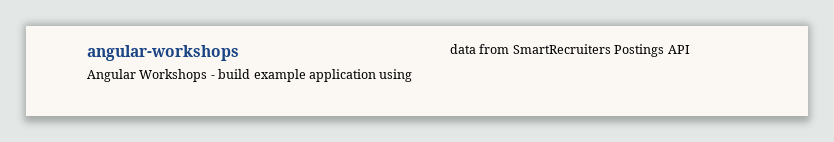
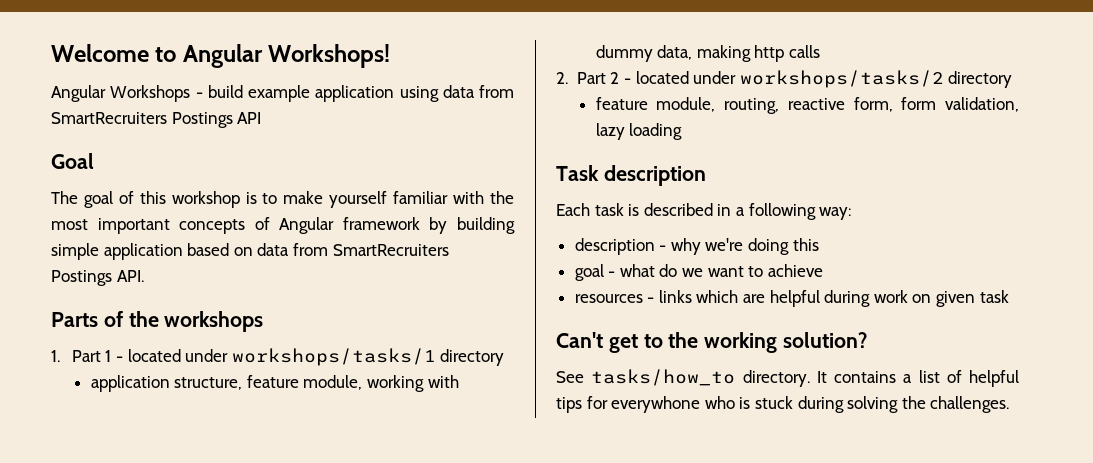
[87,45,239,61] angular-workshops -> [51,44,391,68] Welcome to Angular Workshops!
(690, 49) none -> [51,153,94,169] [51,191,515,208] [51,217,515,234] [51,243,449,260] [51,270,144,286] [51,311,264,332] [51,348,505,366] [90,375,459,392] [595,45,820,62] [556,70,1013,88] [595,97,1019,114] [595,123,683,140] [556,165,706,186] [556,203,852,220] [574,238,819,255] [574,264,823,281] [574,290,1009,307] [556,332,869,353] [556,369,1019,387] [556,396,1010,413] // Goal // The goal of this workshop is to make yourself familiar with the most important concepts of Angular framework by building simple application based on data from SmartRecruiters Postings API. // Parts of the workshops // 1. Part 1 - located under workshops/tasks/1 directory // application structure, feature module, working with dummy data, making http calls // 2. Part 2 - located under workshops/tasks/2 directory // feature module, routing, reactive form, form validation, lazy loading // Task description // Each task is described in a following way: // description - why we're doing this // goal - what do we want to achieve // resources - links which are helpful during work on given task // Can't get to the working solution? // See tasks/how_to directory. It contains a list of helpful tips for everywhone who is stuck during solving the challenges.

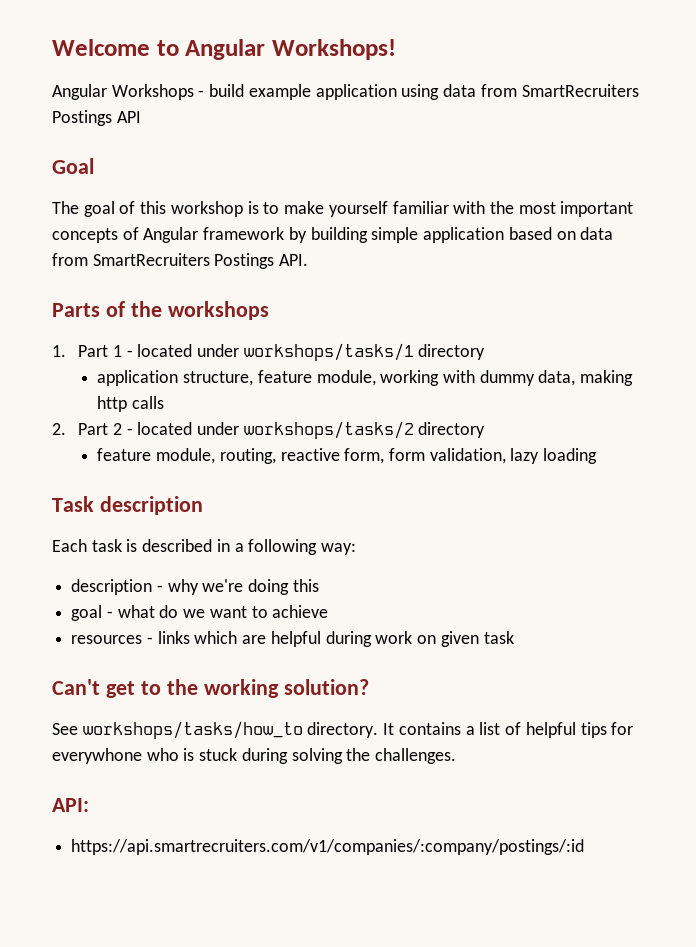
[591,369,736,386] tasks/how_to -> [82,721,303,739] workshops/tasks/how_to
(1010, 404) none -> [52,798,89,812] [71,839,585,855] // API: // https://api.smartrecruiters.com/v1/companies/:company/postings/:id

